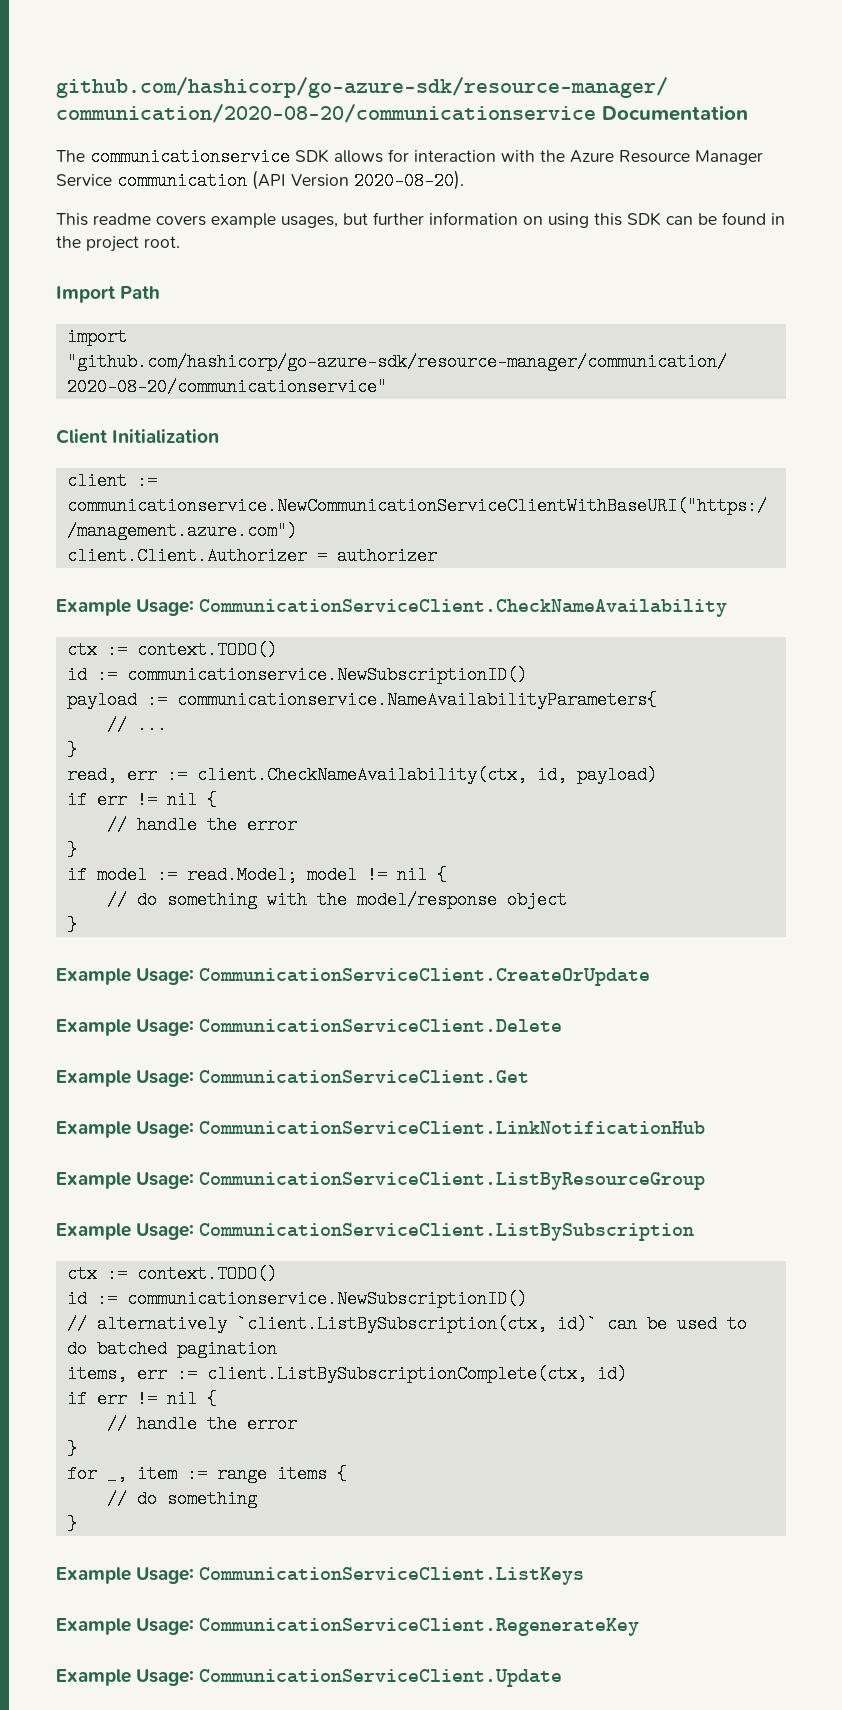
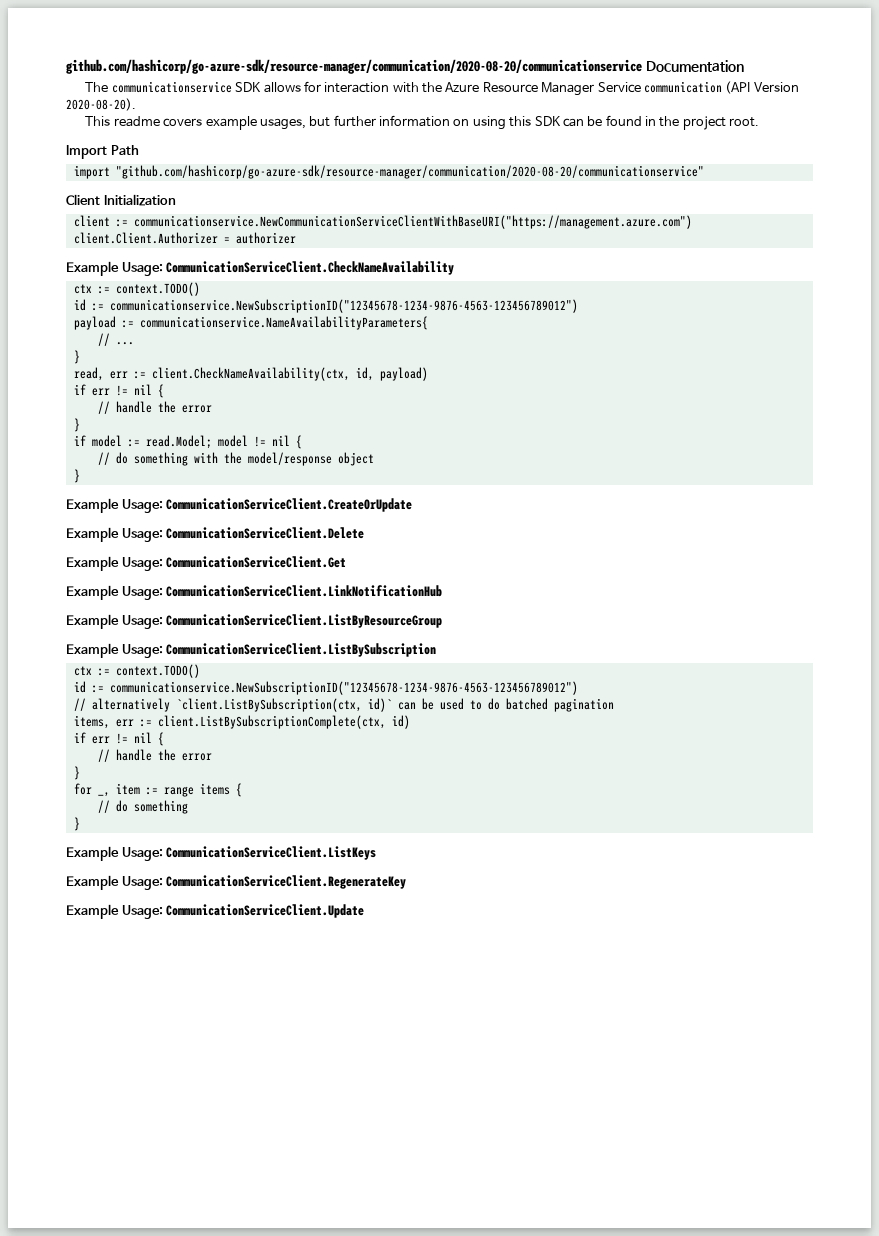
[126,666,527,684] communicationservice.NewSubscriptionID() -> [109,299,578,313] communicationservice.NewSubscriptionID("12345678-1234-9876-4563-123456789012")
[126,1290,527,1308] communicationservice.NewSubscriptionID() -> [109,681,578,695] communicationservice.NewSubscriptionID("12345678-1234-9876-4563-123456789012")

